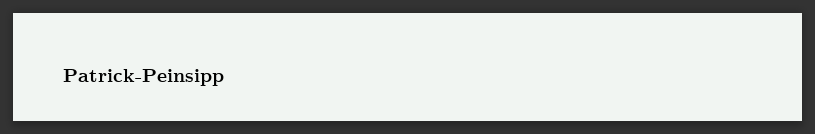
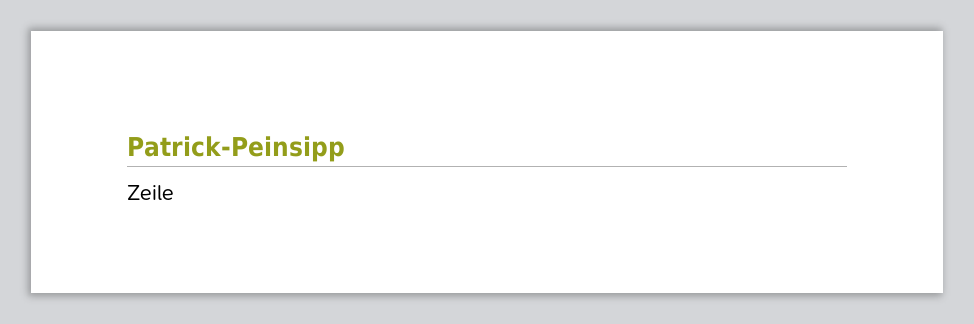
(224, 77) none -> [127,185,174,201] // Zeile

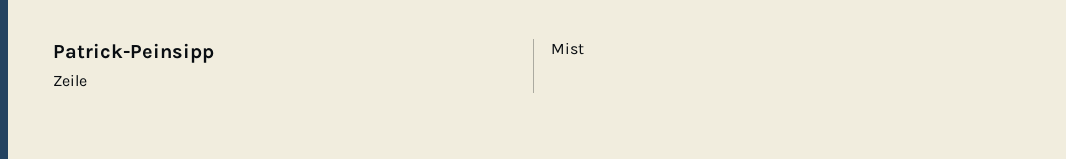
(174, 193) none -> [551,42,584,55] // Mist

